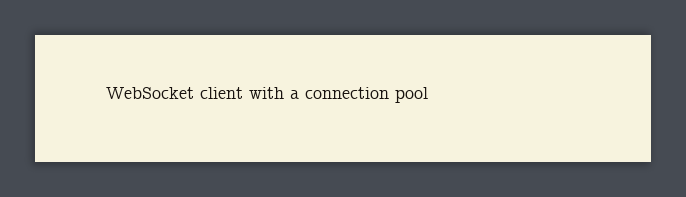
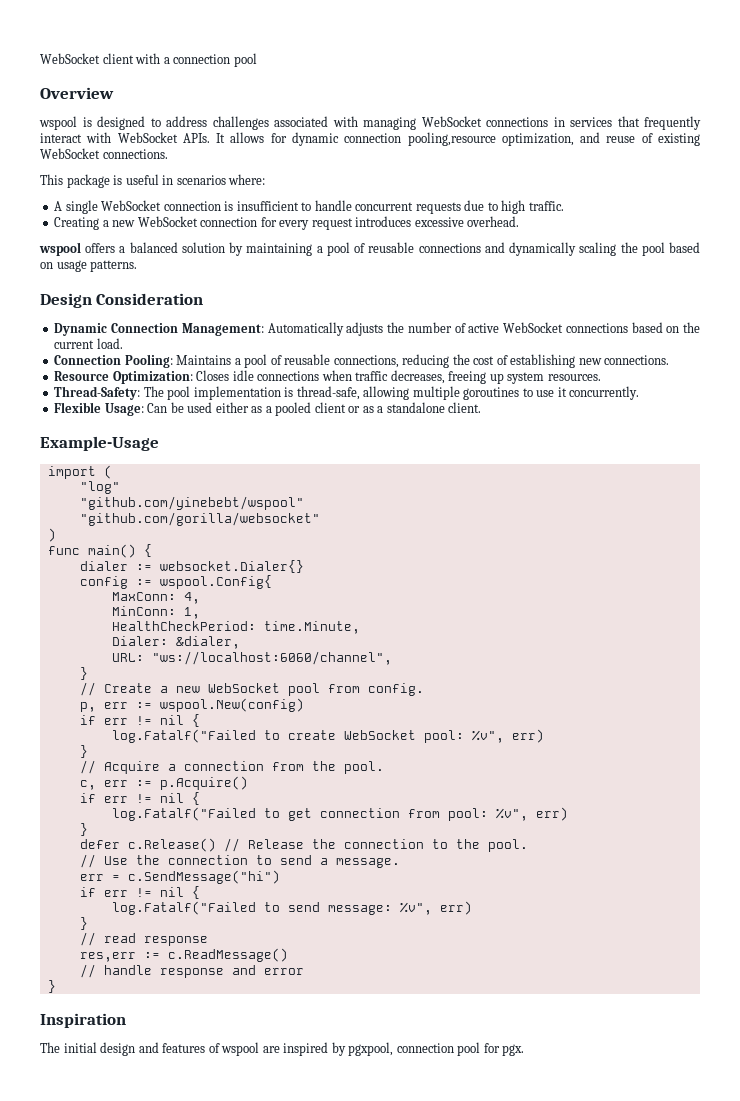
(428, 95) none -> [40,87,114,99] [39,116,701,130] [40,132,701,146] [40,148,168,159] [40,174,266,188] [54,200,564,214] [54,216,520,230] [39,242,701,256] [40,260,138,272] [40,293,204,308] [54,322,701,336] [54,338,123,349] [54,354,670,368] [54,370,601,384] [54,386,640,400] [54,402,482,416] [40,436,159,451] [47,465,112,479] [79,481,120,494] [79,496,304,510] [79,512,320,526] [47,528,56,542] [47,544,152,558] [79,560,304,573] [79,575,272,589] [111,592,200,604] [111,606,200,619] [111,621,360,634] [111,636,240,649] [111,651,392,665] [79,667,88,680] [79,682,424,696] [79,698,304,712] [79,714,200,727] [111,729,544,743] [79,745,88,758] [79,760,384,774] [79,776,248,790] [79,792,200,805] [111,807,568,821] [79,823,88,836] [79,838,528,852] [79,854,400,868] [79,870,280,884] [79,886,200,899] [111,901,472,915] [79,917,88,930] [79,932,208,946] [79,948,288,962] [79,964,304,978] [47,980,56,993] [40,1013,126,1028] [40,1042,525,1056] // Overview // wspool is designed to address challenges associated with managing WebSocket connections in services that frequently interact with WebSocket APIs. It allows for dynamic connection pooling,resource optimization, and reuse of existing WebSocket connections. // This package is useful in scenarios where: // A single WebSocket connection is insufficient to handle concurrent requests due to high traffic. // Creating a new WebSocket connection for every request introduces excessive overhead. // wspool offers a balanced solution by maintaining a pool of reusable connections and dynamically scaling the pool based on usage patterns. // Design Consideration // Dynamic Connection Management: Automatically adjusts the number of active WebSocket connections based on the current load. // Connection Pooling: Maintains a pool of reusable connections, reducing the cost of establishing new connections. // Resource Optimization: Closes idle connections when traffic decreases, freeing up system resources. // Thread-Safety: The pool implementation is thread-safe, allowing multiple goroutines to use it concurrently. // Flexible Usage: Can be used either as a pooled client or as a standalone client. // Example-Usage // import ( // "log" // "github.com/yinebebt/wspool" // "github.com/gorilla/websocket" // ) // func main() { // dialer := websocket.Dialer{} // config := wspool.Config{ // MaxConn: 4, // MinConn: 1, // HealthCheckPeriod: time.Minute, // Dialer: &dialer, // URL: "ws://localhost:6060/channel", // } // // Create a new WebSocket pool from config. // p, err := wspool.New(config) // if err != nil { // log.Fatalf("Failed to create WebSocket pool: %v", err) // } // // Acquire a connection from the pool. // c, err := p.Acquire() // if err != nil { // log.Fatalf("Failed to get connection from pool: %v", err) // } // defer c.Release() // Release the connection to the pool. // // Use the connection to send a message. // err = c.SendMessage("hi") // if err != nil { // log.Fatalf("Failed to send message: %v", err) // } // // read response // res,err := c.ReadMessage() // // handle response and error // } // Inspiration // The initial design and features of wspool are inspired by pgxpool, connection pool for pgx.

